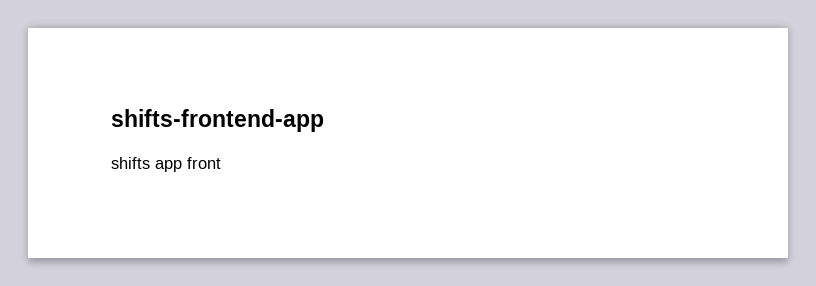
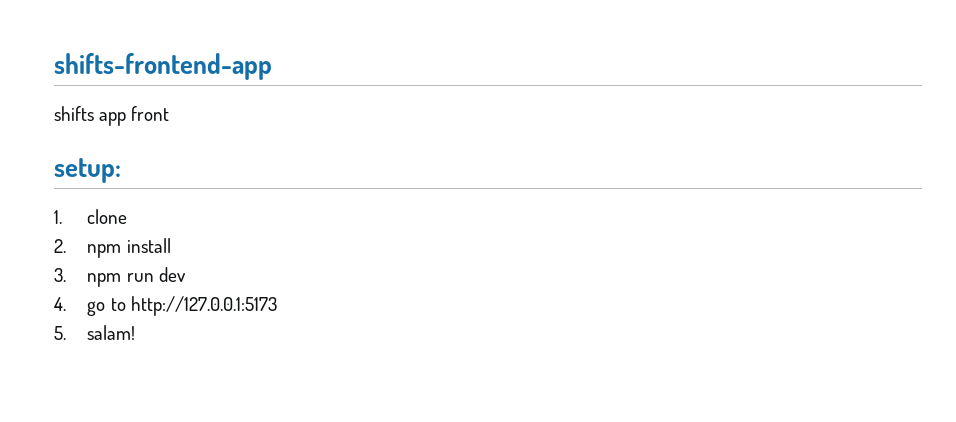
(221, 163) none -> [54,158,121,183] [54,209,128,224] [54,238,171,258] [54,267,186,287] [54,296,277,316] [54,325,136,340] // setup: // 1. clone // 2. npm install // 3. npm run dev // 4. go to http://127.0.0.1:5173 // 5. salam!

